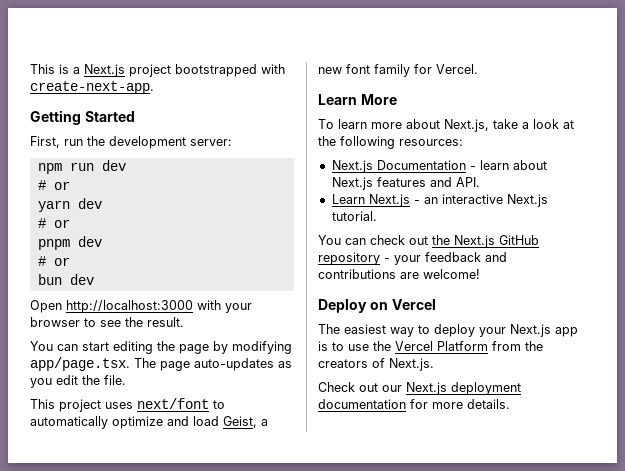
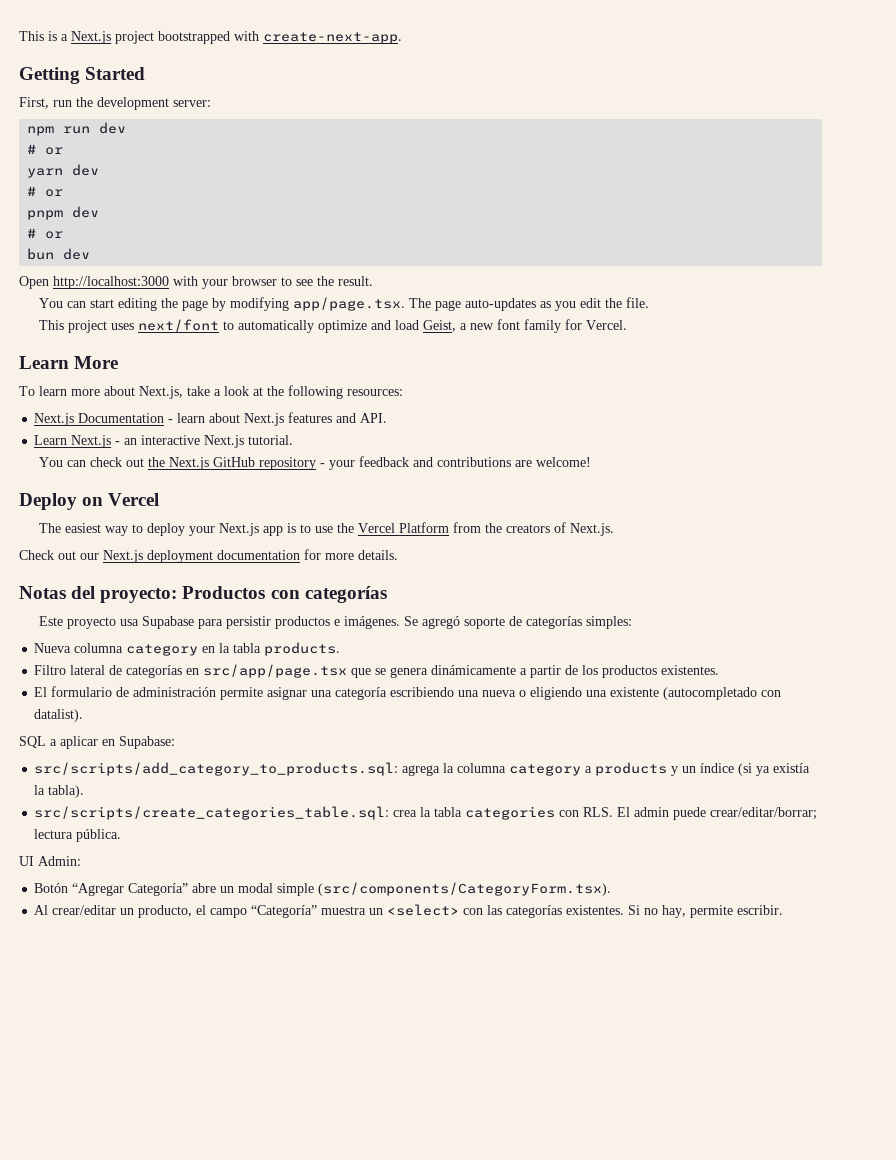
(510, 404) none -> [19,586,387,603] [38,616,632,629] [34,642,341,656] [34,664,720,678] [34,686,782,700] [34,709,84,722] [19,736,175,749] [34,762,811,776] [34,785,85,798] [34,806,818,820] [34,829,122,842] [19,856,81,866] [34,882,612,896] [34,904,784,918] // Notas del proyecto: Productos con categorías // Este proyecto usa Supabase para persistir productos e imágenes. Se agregó soporte de categorías simples: // Nueva columna category en la tabla products. // Filtro lateral de categorías en src/app/page.tsx que se genera dinámicamente a partir de los productos existentes. // El formulario de administración permite asignar una categoría escribiendo una nueva o eligiendo una existente (autocompletado con datalist). // SQL a aplicar en Supabase: // src/scripts/add_category_to_products.sql: agrega la columna category a products y un índice (si ya existía la tabla). // src/scripts/create_categories_table.sql: crea la tabla categories con RLS. El admin puede crear/editar/borrar; lectura pública. // UI Admin: // Botón “Agregar Categoría” abre un modal simple (src/components/CategoryForm.tsx). // Al crear/editar un producto, el campo “Categoría” muestra un <select> con las categorías existentes. Si no hay, permite escribir.

